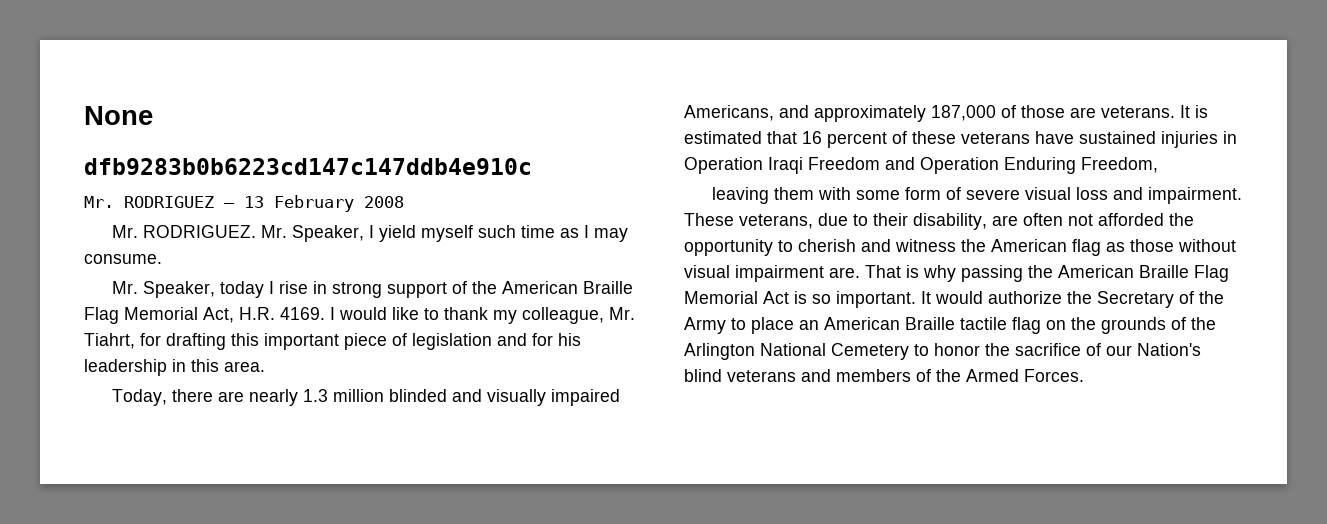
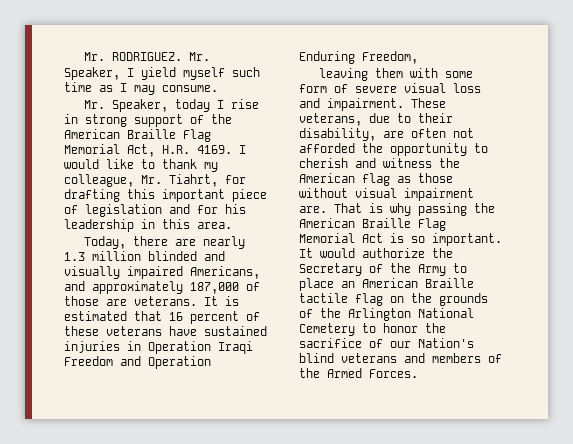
[84,106,153,125] [84,158,532,175] [84,195,404,212] None // dfb9283b0b6223cd147c147ddb4e910c // Mr. RODRIGUEZ — 13 February 2008 // -> (84, 56) none

